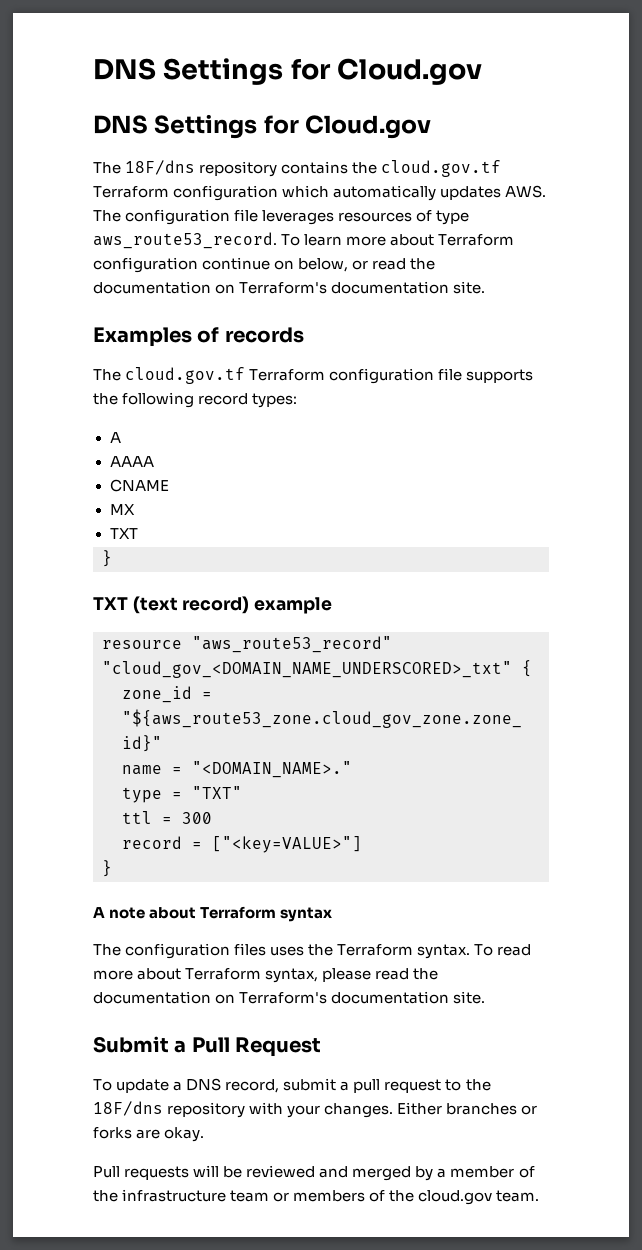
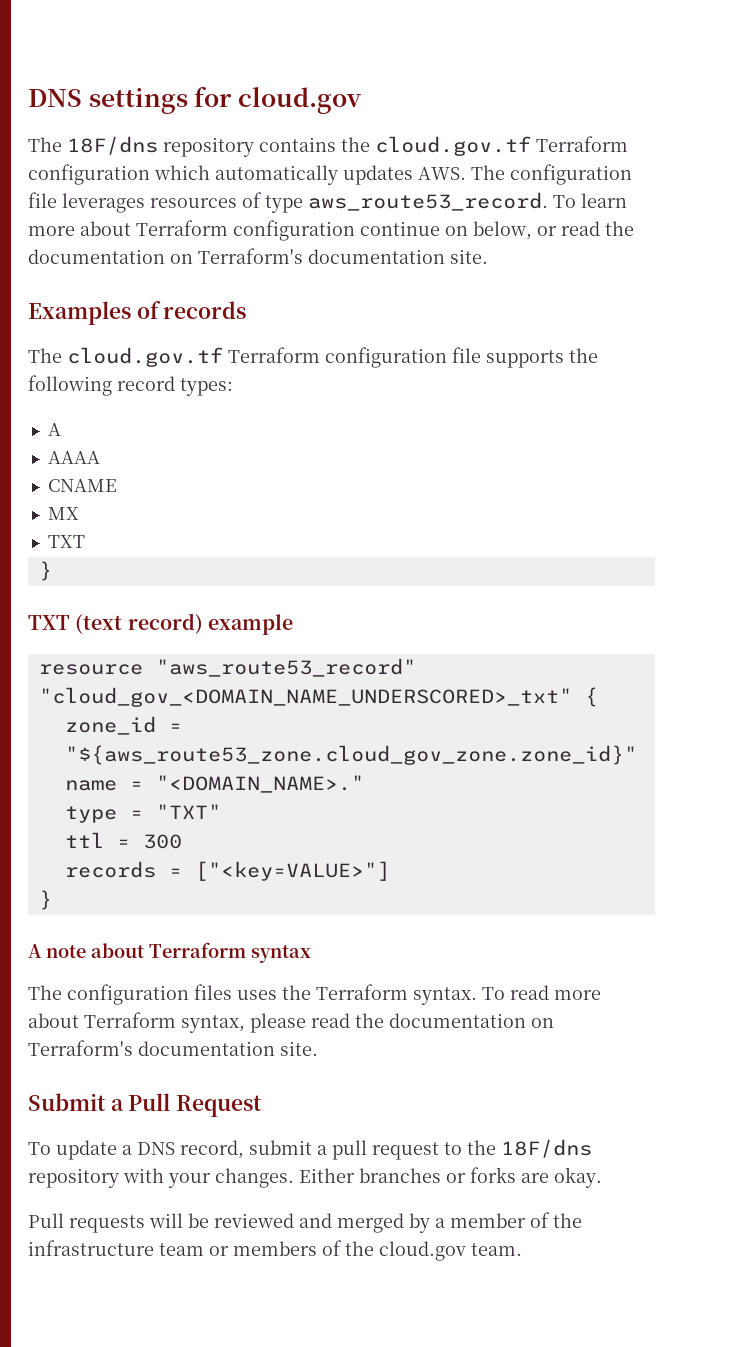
[93,58,482,85] [93,114,432,139] DNS Settings for Cloud.gov // DNS Settings for Cloud.gov -> [28,86,362,114] DNS settings for cloud.gov
[122,836,182,849] record -> [64,861,156,878] records

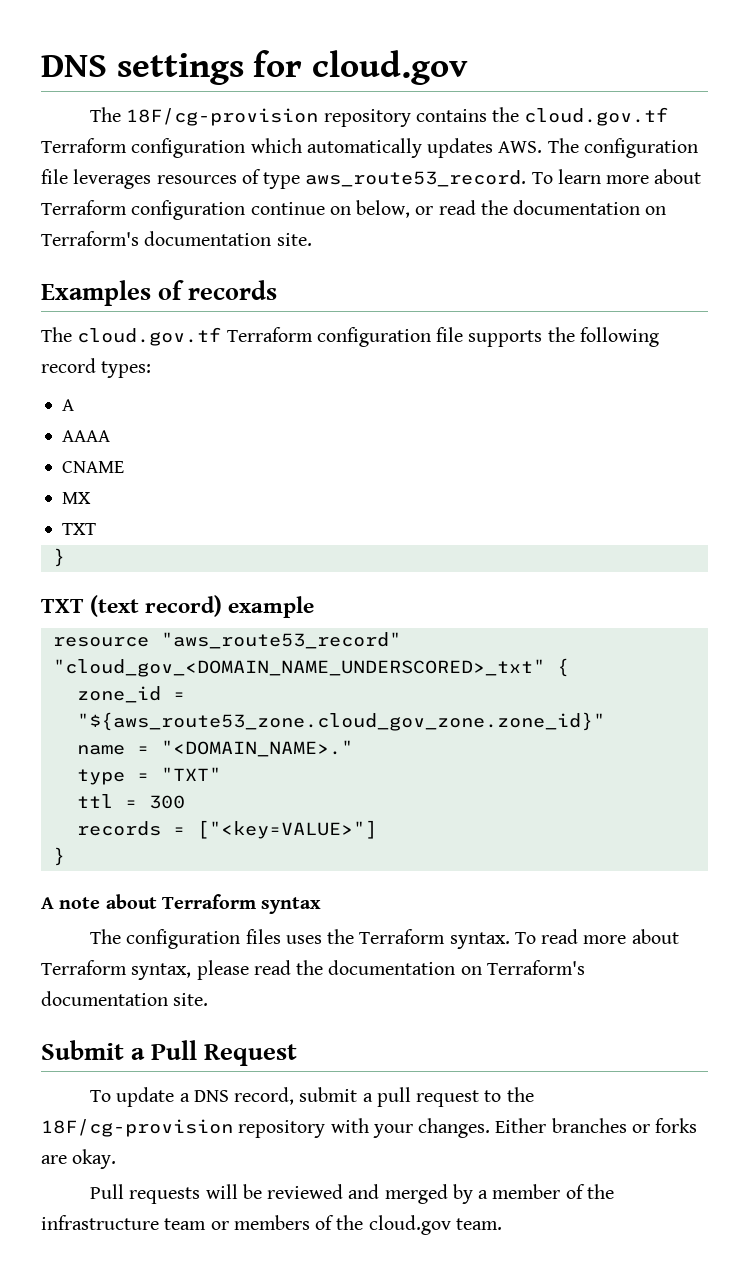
[67,136,158,155] 18F/dns -> [126,108,319,126] 18F/cg-provision
[501,1139,592,1158] 18F/dns -> [41,1119,233,1137] 18F/cg-provision

